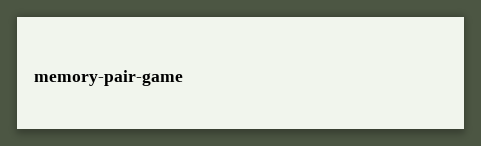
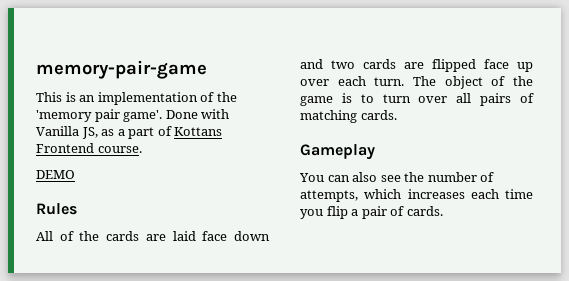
(183, 78) none -> [36,92,237,105] [36,109,230,122] [36,126,223,139] [36,143,142,153] [36,170,75,179] [36,203,77,215] [36,231,270,241] [300,59,533,72] [300,76,533,89] [300,93,534,106] [300,110,397,123] [300,144,375,160] [299,172,495,182] [300,189,533,202] [300,206,443,219] // This is an implementation of the 'memory pair game'. Done with Vanilla JS, as a part of Kottans Frontend course. // DEMO // Rules // All of the cards are laid face down and two cards are flipped face up over each turn. The object of the game is to turn over all pairs of matching cards. // Gameplay // You can also see the number of attempts, which increases each time you flip a pair of cards.

